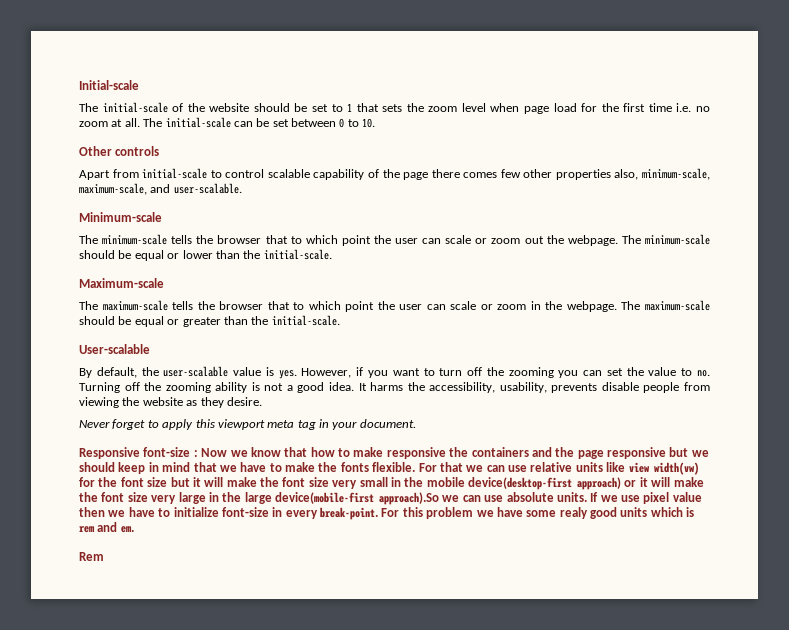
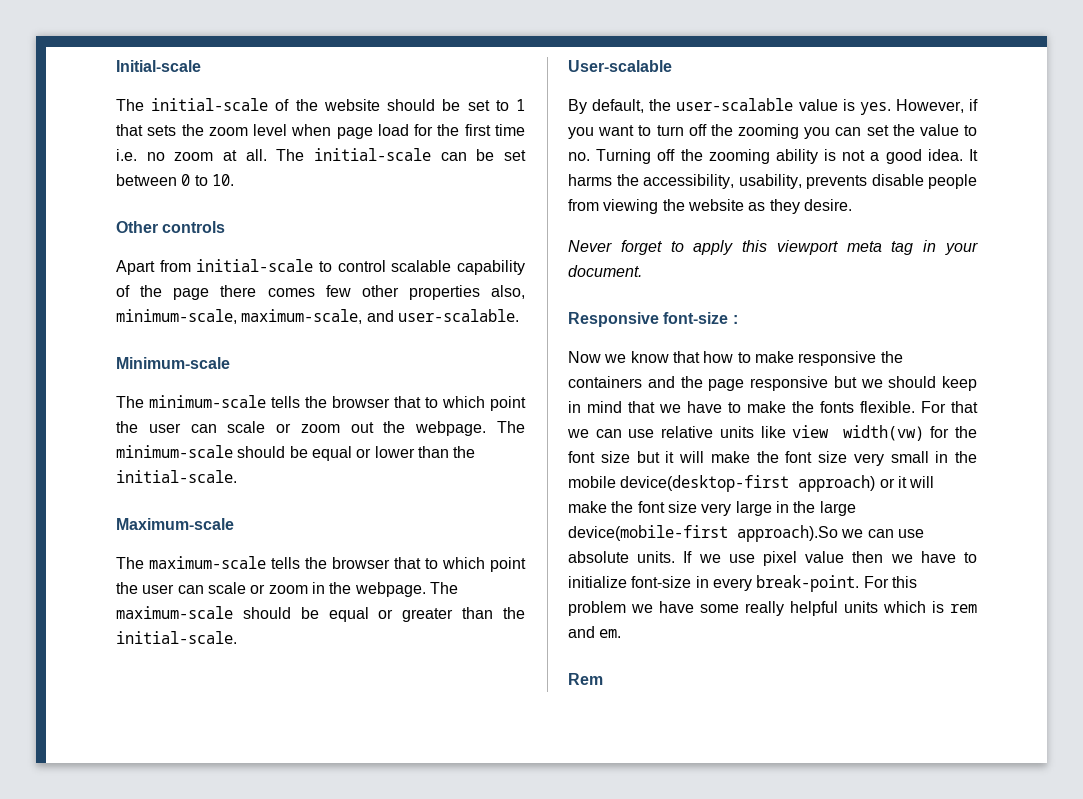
(198, 453) none -> (738, 319) //
[559,507,617,519] realy good -> [745,601,838,616] really helpful

